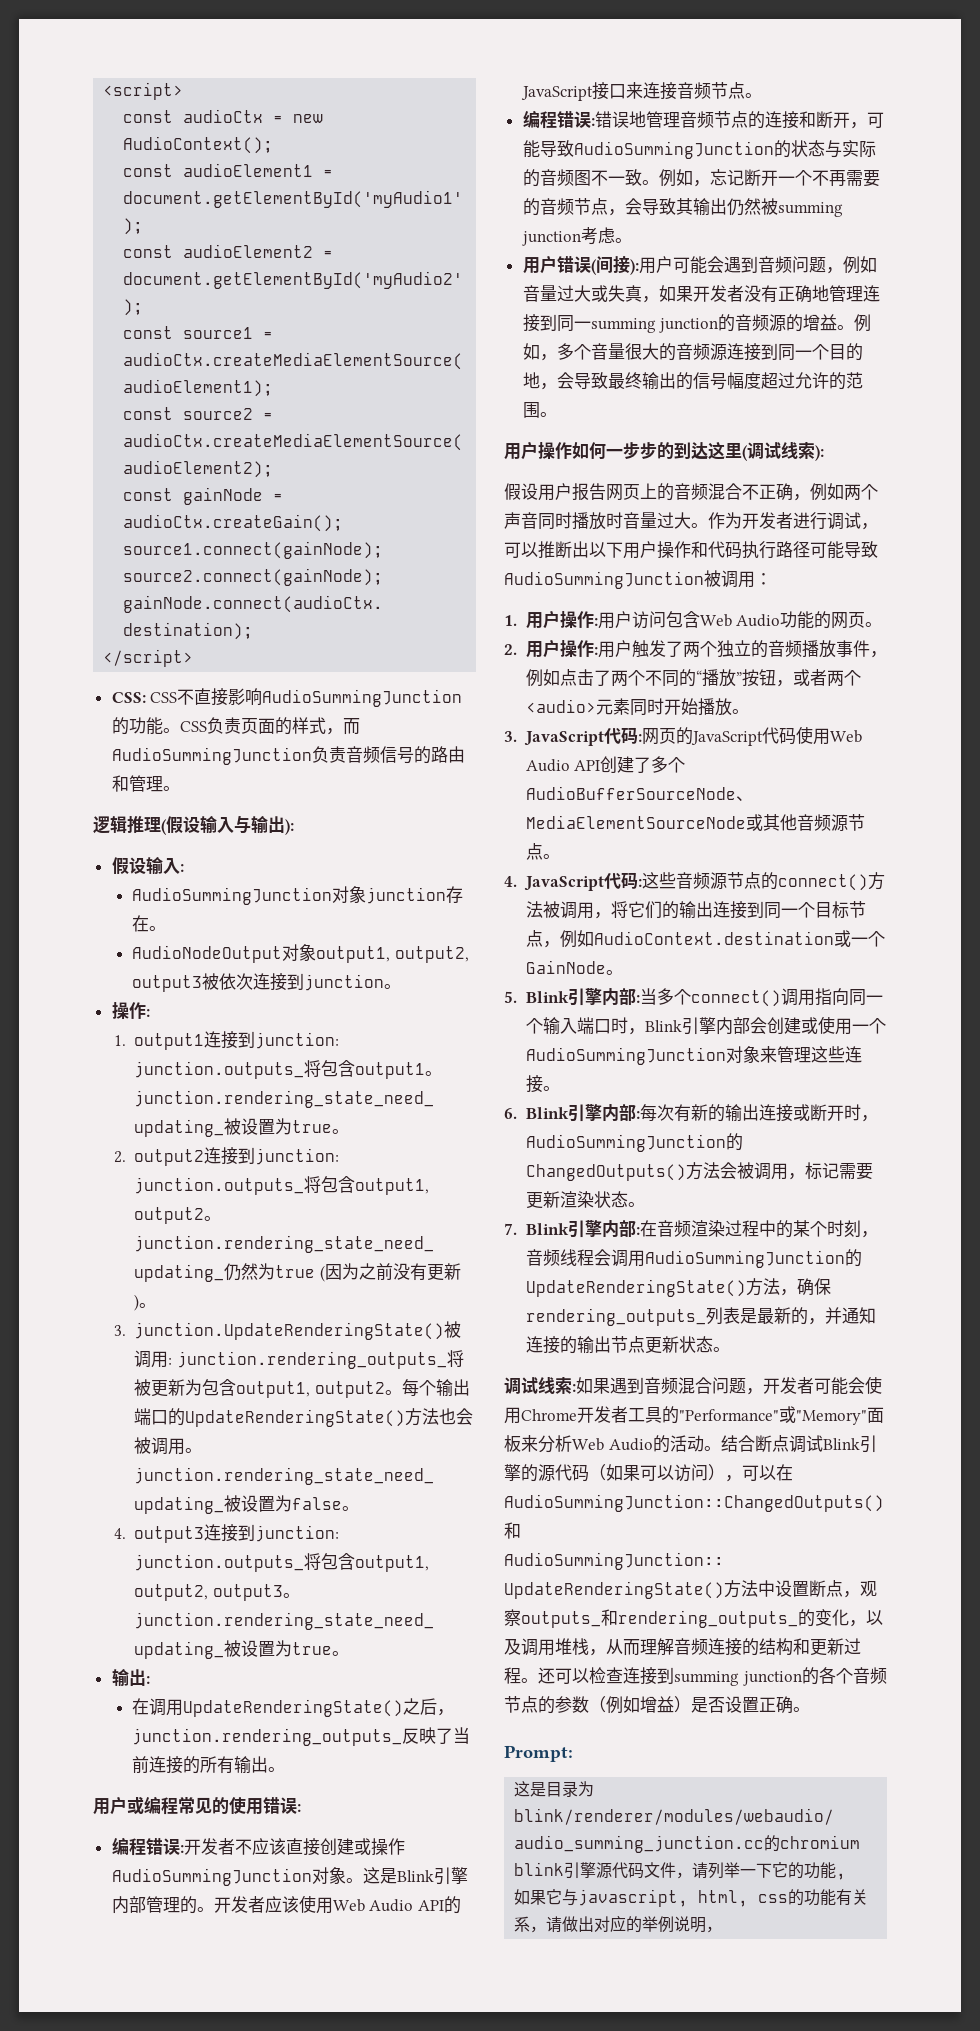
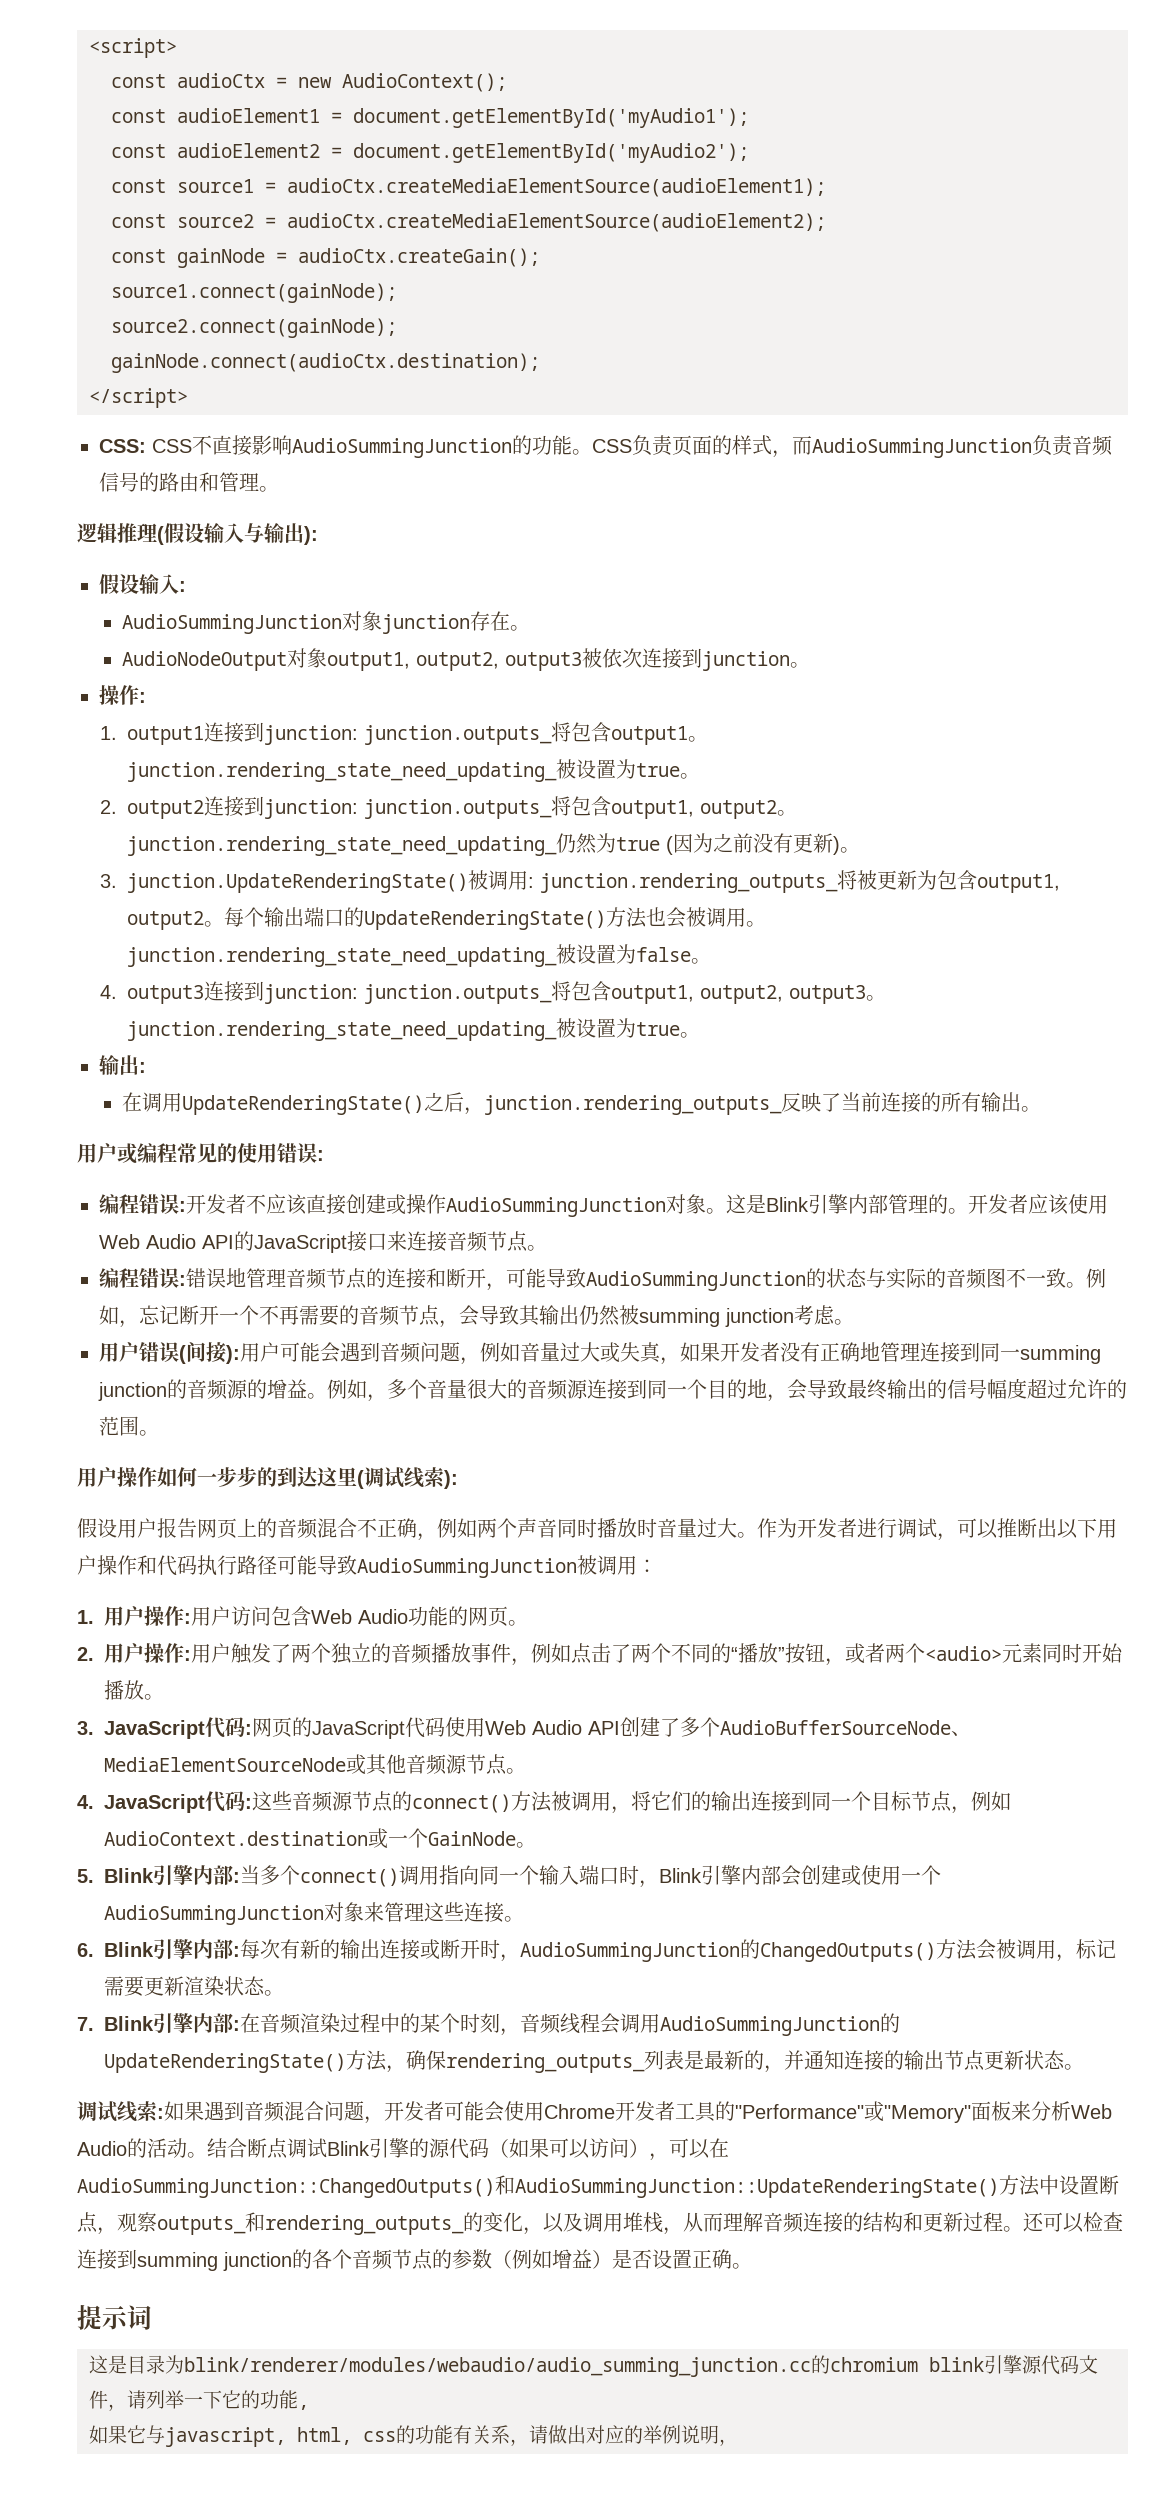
[504,1745,573,1762] Prompt: -> [77,2305,152,2330] 提示词

